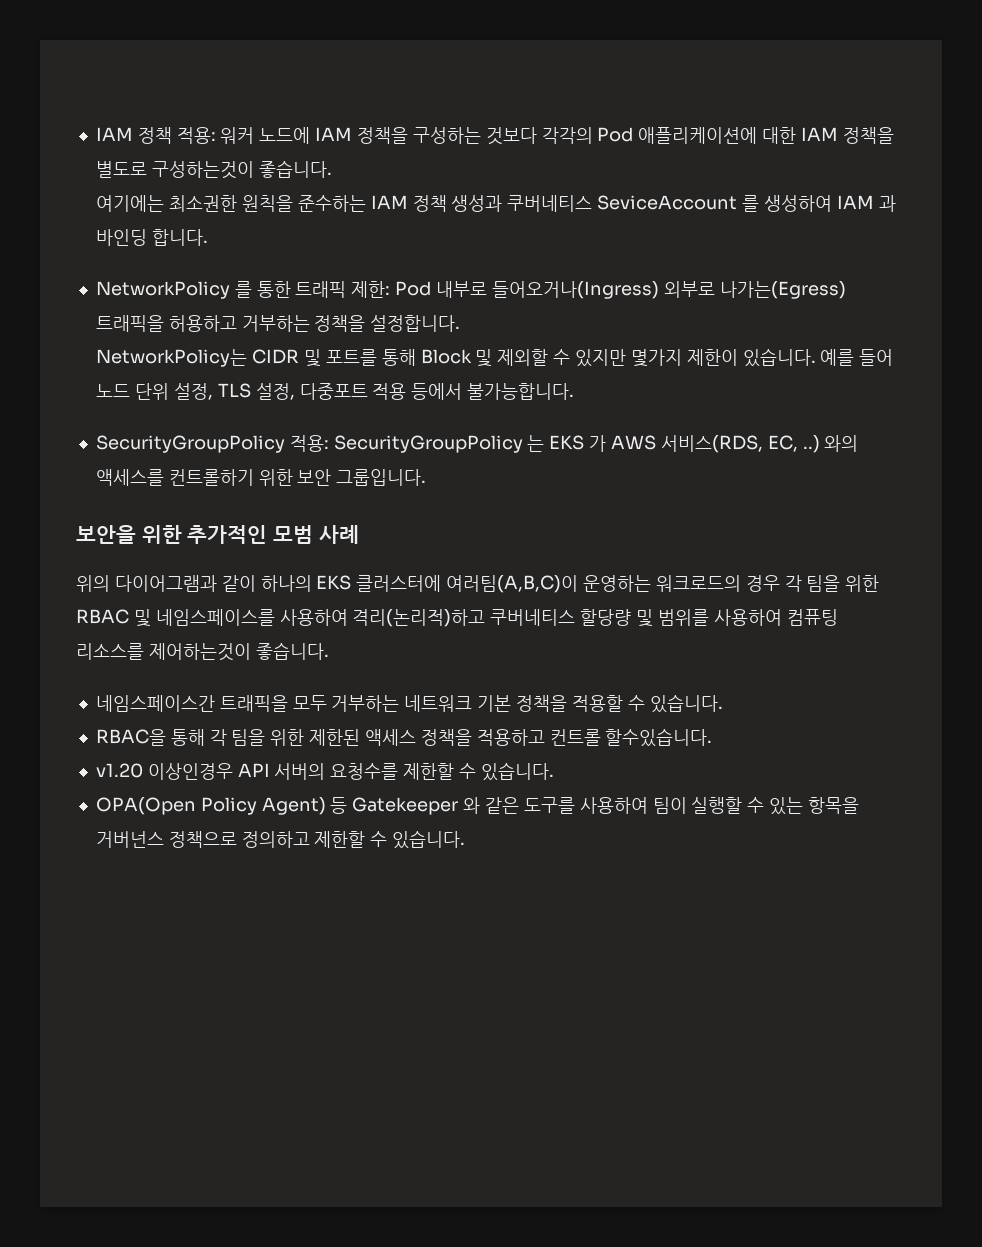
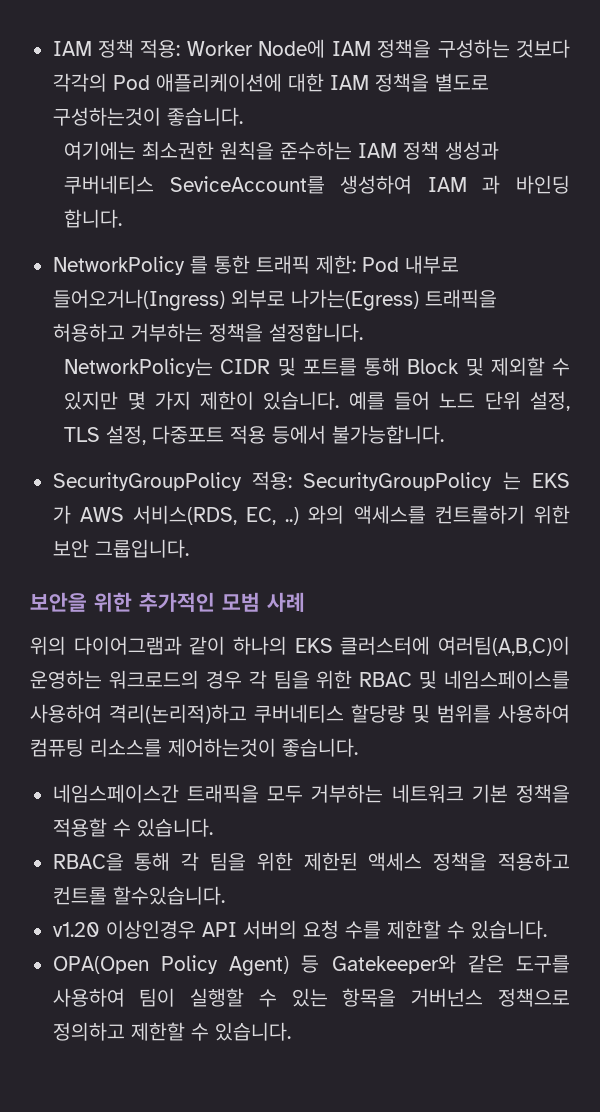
[220,127,311,144] 워커 노드에 -> [186,39,326,58] Worker Node에
[597,195,759,212] SeviceAccount 를 -> [169,176,325,194] SeviceAccount를
[630,349,682,367] 몇가지 -> [127,391,191,410] 몇 가지
[330,763,399,780] 요청수를 -> [302,920,381,939] 요청 수를
[352,797,481,815] Gatekeeper 와 -> [331,954,456,974] Gatekeeper와

